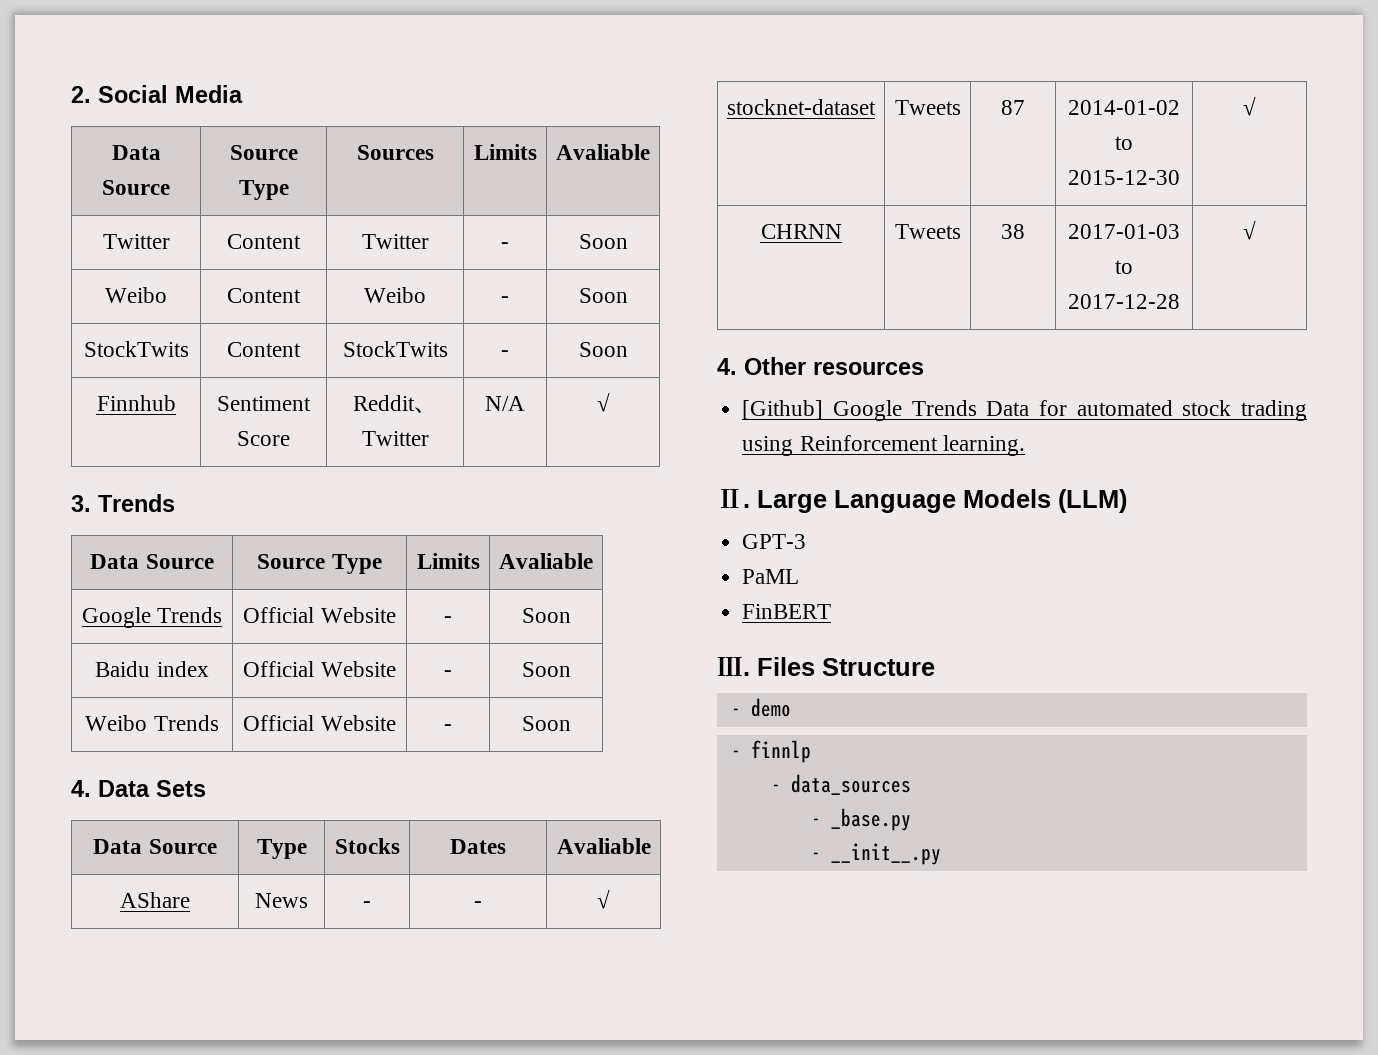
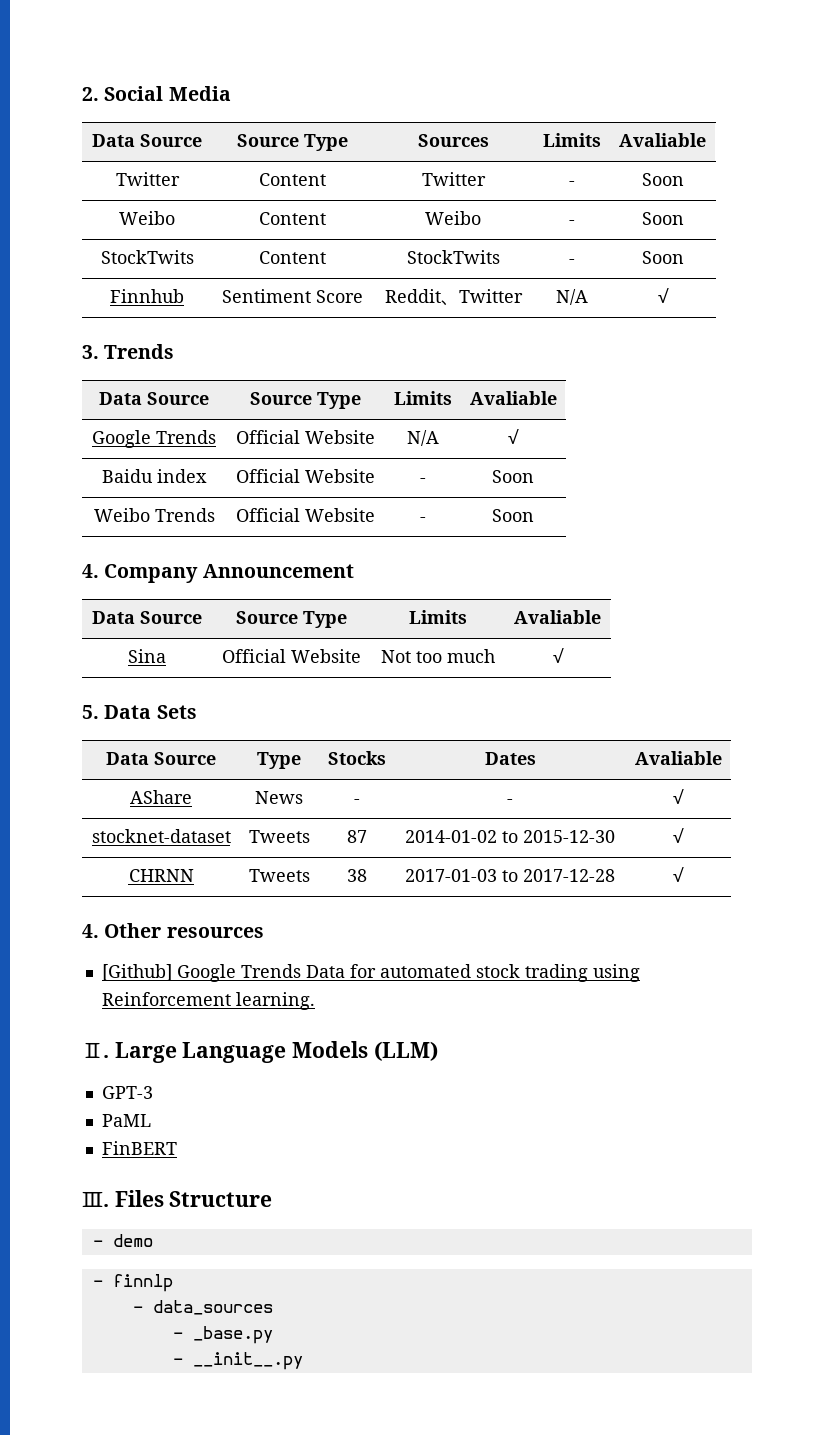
[444,616,452,623] [521,608,571,623] - | Soon -> [406,430,439,446] [508,429,519,444] N/A | √
(91, 788) none -> [104,564,354,583] [92,611,202,624] [235,611,347,628] [408,610,467,624] [514,610,601,624] [128,649,166,663] [221,649,361,663] [380,649,495,663] [552,648,564,663] [82,705,99,719] Company Announcement // Data Source | Source Type | Limits | Avaliable // Sina | Official Website | Not too much | √ // 5.

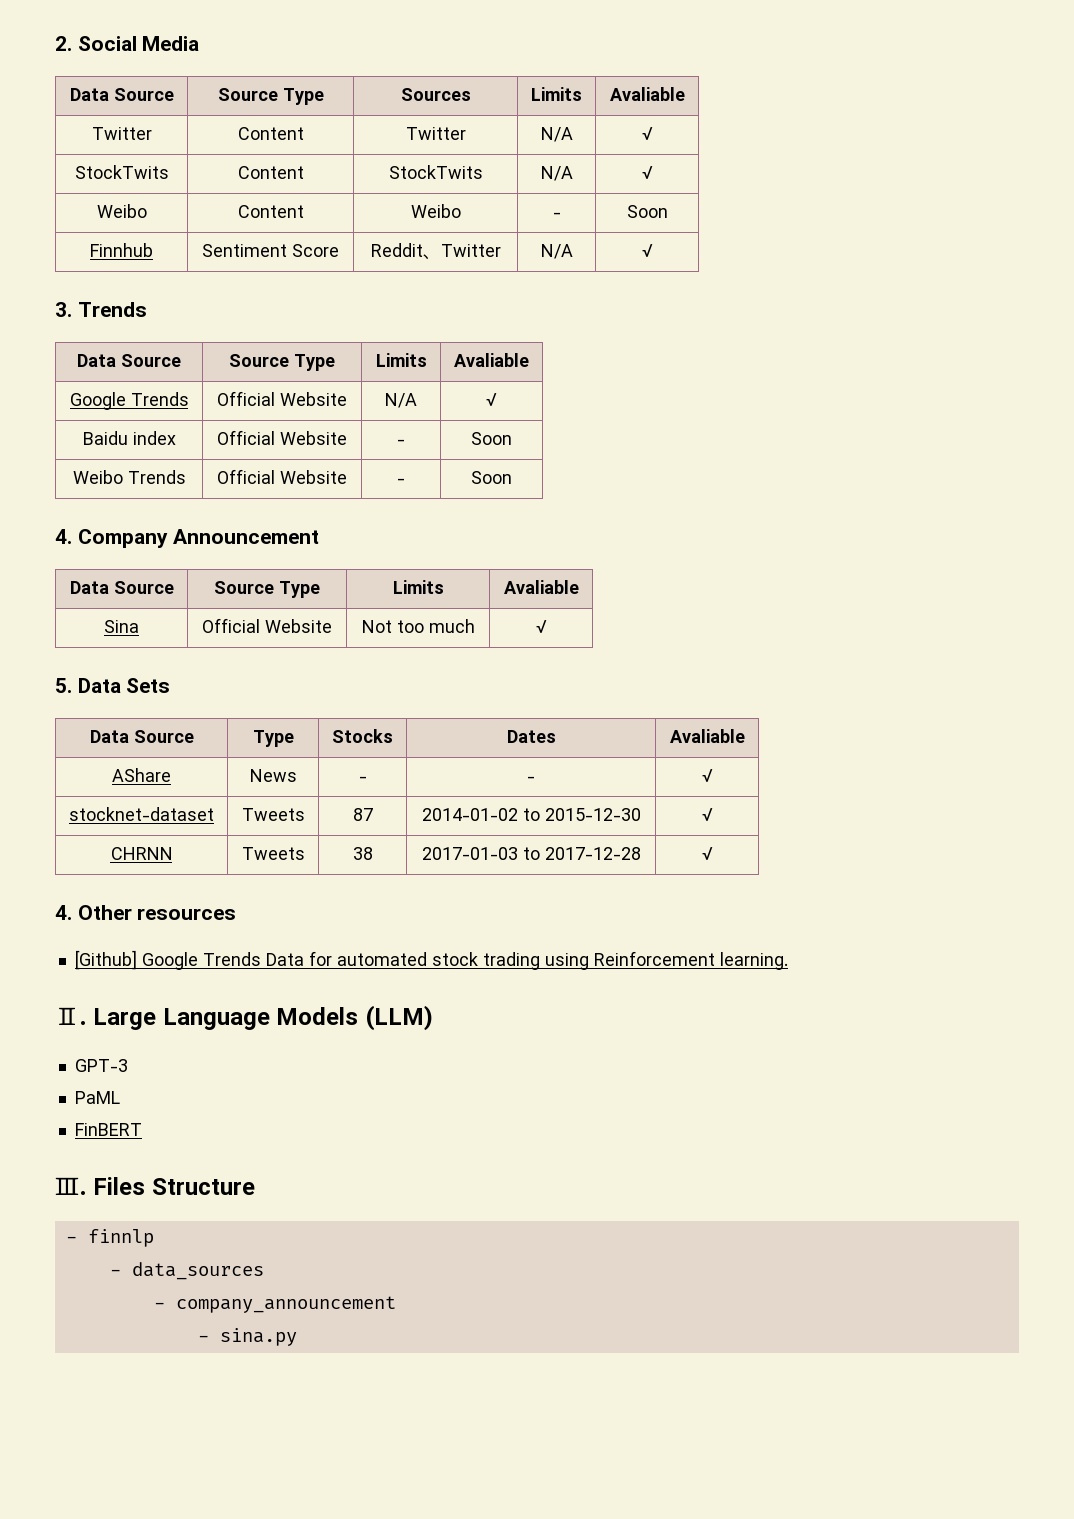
[568,181,575,186] [641,173,684,186] - | Soon -> [540,127,573,142] [641,127,653,140] [74,165,169,179] [237,166,304,179] [388,165,483,179] [540,166,573,181] [641,166,653,179] N/A | √ // StockTwits | Content | StockTwits | N/A | √
[100,250,194,264] [258,251,326,264] [406,250,500,264] [568,259,575,264] [641,251,684,264] // StockTwits | Content | StockTwits | - | Soon -> (668, 211) none
[92,1234,153,1247] // - demo -> (255, 1186) none
[192,1326,273,1344] [172,1352,303,1370] _base.py // - __init__.py -> [175,1296,396,1313] [197,1328,297,1346] company_announcement // - sina.py

